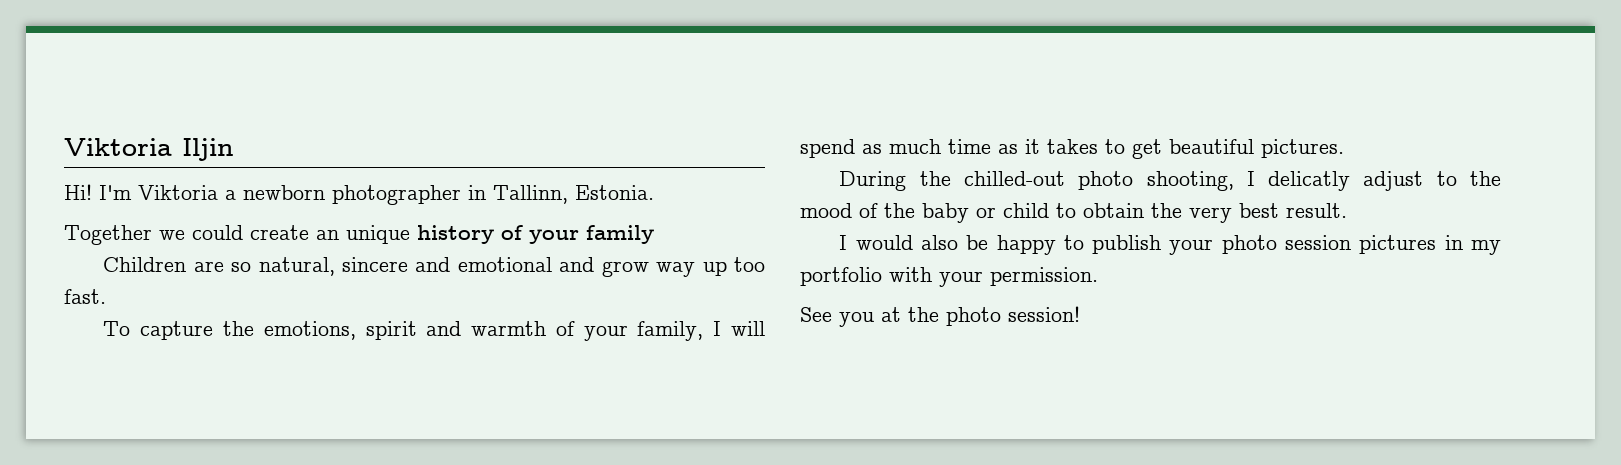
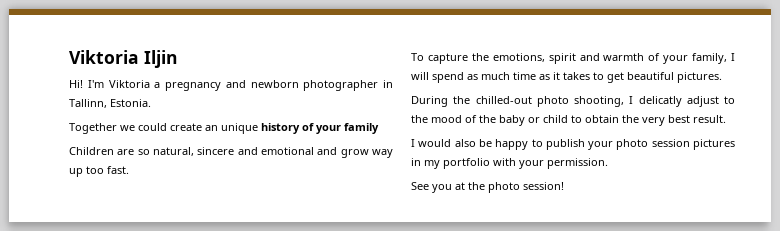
(236, 195) none -> [165,80,246,91] pregnancy and

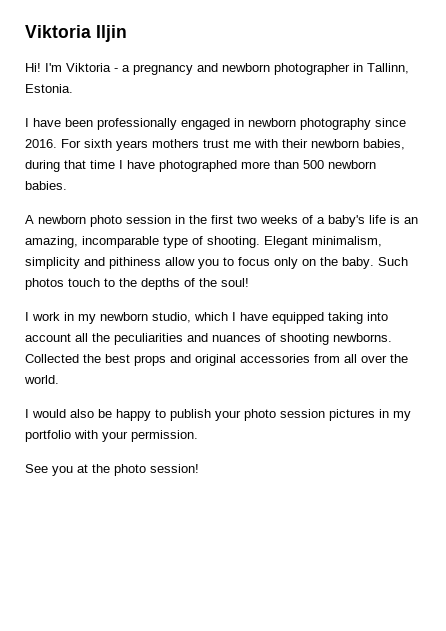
(150, 84) none -> [114,68,118,72] -
[69,123,379,134] [69,147,393,158] [69,166,129,177] [411,53,735,64] [411,72,722,83] [411,96,719,107] Together we could create an unique history of your family // Children are so natural, sincere and emotional and grow way up too fast. // To capture the emotions, spirit and warmth of your family, I will spend as much time as it takes to get beautiful pictures. // During the chilled-out photo shooting, I delicatly adjust -> [25,118,406,130] [25,139,405,151] [25,160,376,172] [25,181,67,190] [25,215,418,227] [25,236,382,248] [25,257,408,269] [25,278,100,290] I have been professionally engaged in newborn photography since 2016. For sixth years mothers trust me with their newborn babies, during that time I have photographed more than 500 newborn babies. // A newborn photo session in the first two weeks of a baby's life is an amazing, incomparable type of shooting. Elegant minimalism, simplicity and pithiness allow you to focus only on the baby. Such photos touch
[431,115,462,123] mood -> [141,278,180,290] depths
[499,115,726,126] baby or child to obtain the very best result. -> [221,278,249,287] [25,312,388,324] [25,333,392,345] [25,354,408,366] [24,375,59,384] soul! // I work in my newborn studio, which I have equipped taking into account all the peculiarities and nuances of shooting newborns. Collected the best props and original accessories from all over the world.

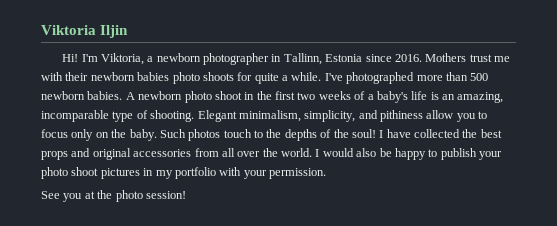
[66,63,409,75] [25,84,73,93] [25,118,406,130] [25,139,199,151] Viktoria - a pregnancy and newborn photographer in Tallinn, Estonia. // I have been professionally engaged in newborn photography since 2016. For sixth years mothers -> [100,53,467,65] Viktoria, a newborn photographer in Tallinn, Estonia since 2016. Mothers
[363,139,405,150] [25,160,155,172] babies, during that time I have -> [137,72,343,84] babies photo shoots for quite a while. I've
(67, 185) // -> (123, 95) none
[126,215,171,224] session -> [214,91,242,100] shoot
[25,257,80,269] simplicity -> [304,110,356,122] simplicity,
[25,312,388,324] [25,333,392,345] [25,354,79,363] // I work in my newborn studio, which I have equipped taking into account all the peculiarities and nuances of shooting newborns. Collected -> [379,129,460,138] I have collected
(59, 379) // -> (312, 152) none
[280,409,325,418] session -> [71,167,99,176] shoot

